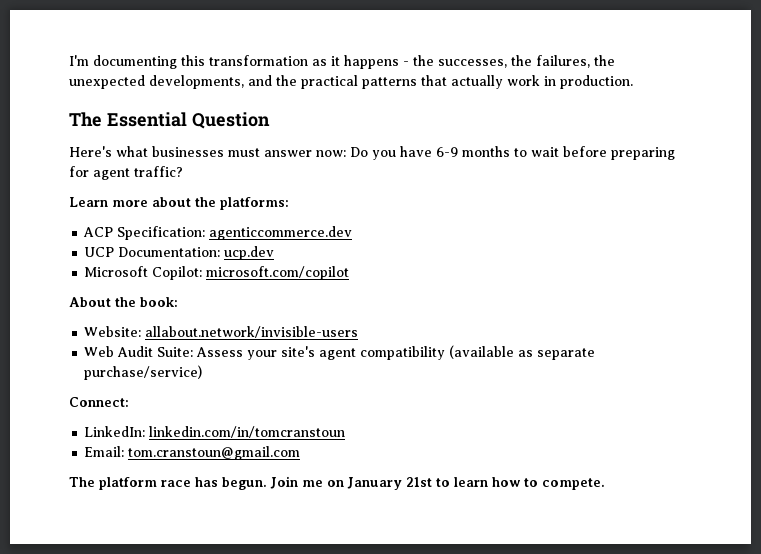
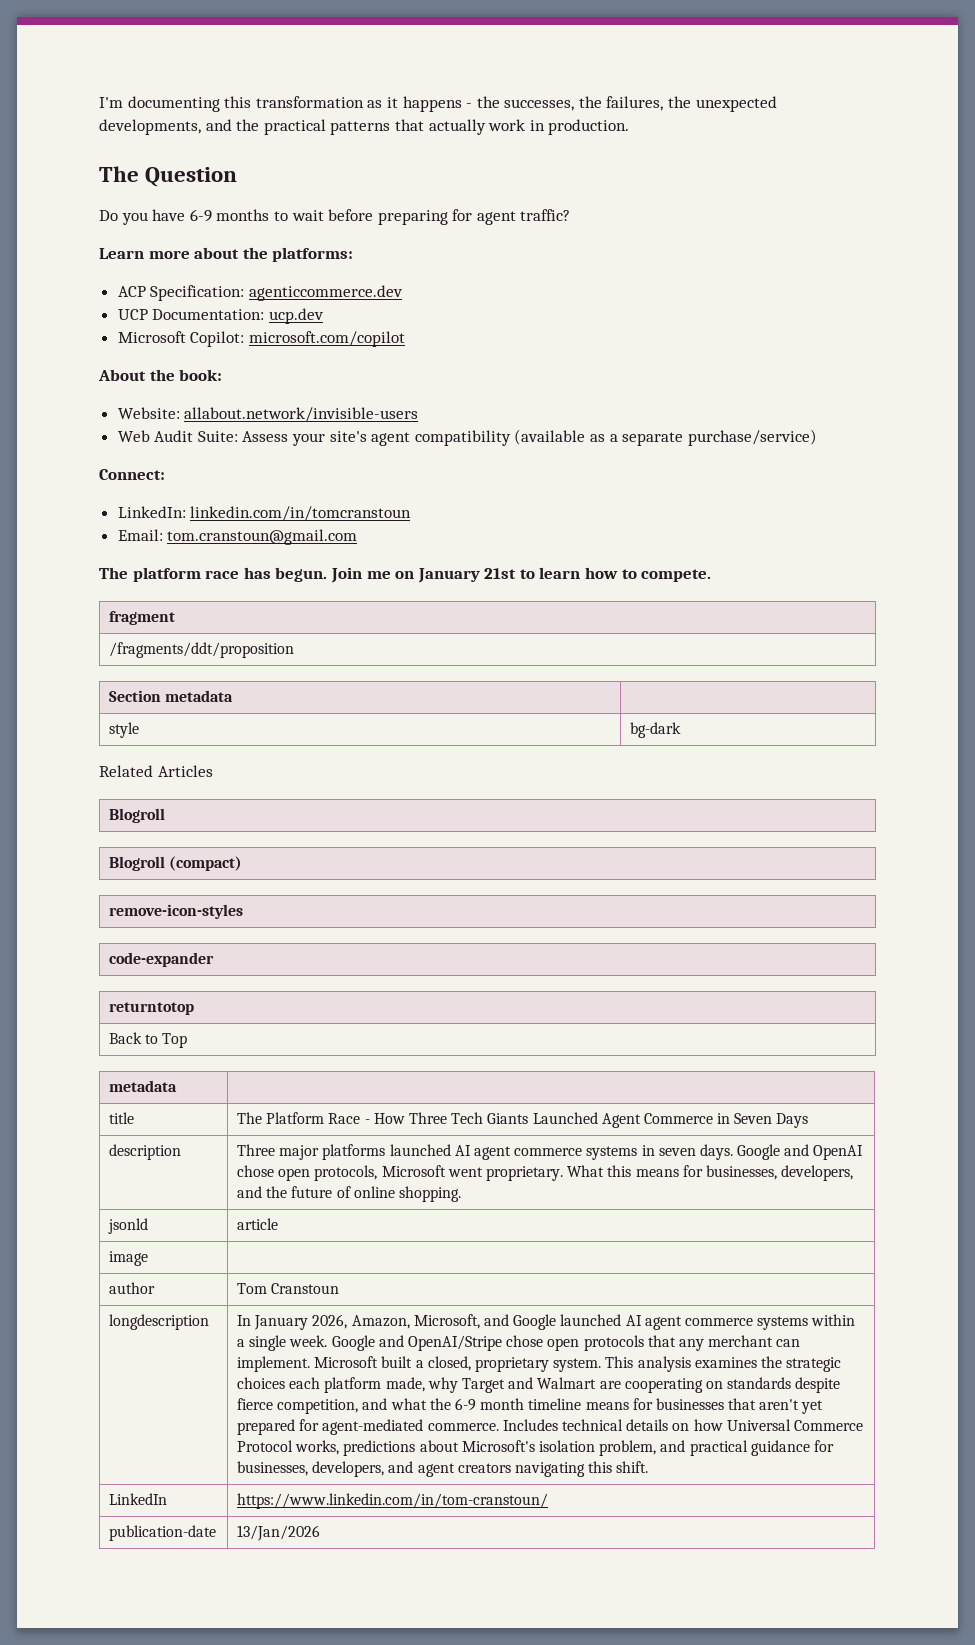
[106,112,187,127] Essential -> (139, 174) none
[69,146,346,157] Here's what businesses must answer now: -> (238, 177) none
(534, 353) none -> [609,434,618,442] a
(605, 484) none -> [109,611,176,625] [109,642,295,658] [109,690,234,702] [109,722,140,738] [630,722,682,738] [99,765,213,777] [109,808,166,823] [109,856,243,871] [109,904,244,919] [109,952,215,967] [109,1002,195,1015] [109,1032,188,1048] [109,1080,178,1092] [109,1112,135,1124] [237,1112,809,1128] [109,1144,182,1160] [237,1144,864,1160] [237,1165,854,1181] [237,1186,461,1202] [108,1218,149,1234] [237,1218,279,1230] [109,1251,149,1266] [109,1282,156,1294] [237,1283,340,1294] [109,1314,210,1330] [237,1314,856,1330] [237,1335,801,1351] [237,1356,842,1372] [237,1377,841,1393] [237,1398,824,1414] [237,1419,863,1435] [237,1440,834,1456] [237,1461,649,1477] [109,1493,168,1505] [237,1493,549,1509] [109,1525,217,1541] [237,1525,321,1541] // fragment // /fragments/ddt/proposition // Section metadata | // style | bg-dark // Related Articles // Blogroll // Blogroll (compact) // remove-icon-styles // code-expander // returntotop // Back to Top // metadata | // title | The Platform Race - How Three Tech Giants Launched Agent Commerce in Seven Days // description | Three major platforms launched AI agent commerce systems in seven days. Google and OpenAI chose open protocols, Microsoft went proprietary. What this means for businesses, developers, and the future of online shopping. // jsonld | article // image | // author | Tom Cranstoun // longdescription | In January 2026, Amazon, Microsoft, and Google launched AI agent commerce systems within a single week. Google and OpenAI/Stripe chose open protocols that any merchant can implement. Microsoft built a closed, proprietary system. This analysis examines the strategic choices each platform made, why Target and Walmart are cooperating on standards despite fierce competition, and what the 6-9 month timeline means for businesses that aren't yet prepared for agent-mediated commerce. Includes technical details on how Universal Commerce Protocol works, predictions about Microsoft's isolation problem, and practical guidance for businesses, developers, and agent creators navigating this shift. // LinkedIn | https://www.linkedin.com/in/tom-cranstoun/ // publication-date | 13/Jan/2026

